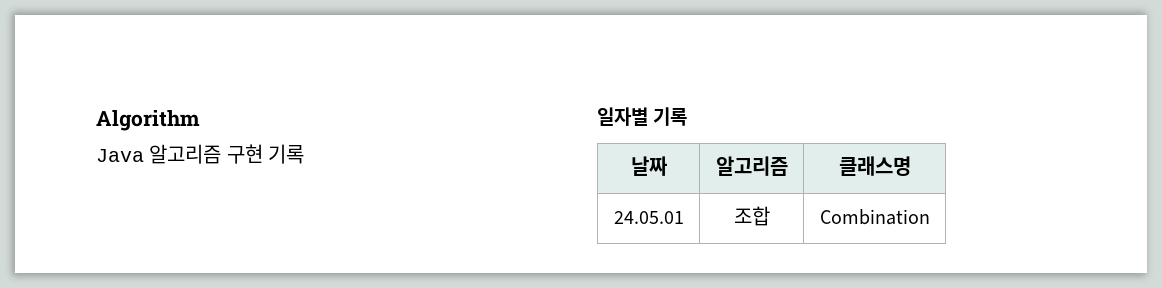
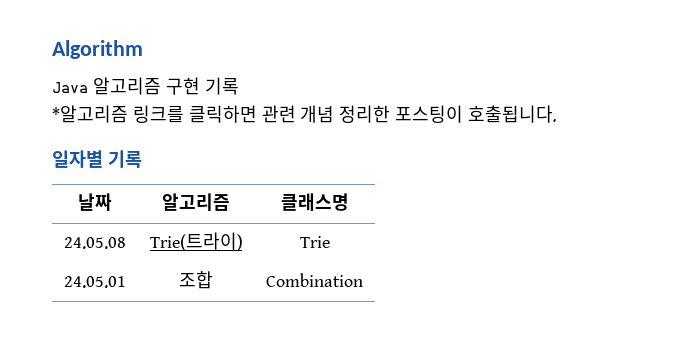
(305, 154) none -> [52,105,558,123] // *알고리즘 링크를 클릭하면 관련 개념 정리한 포스팅이 호출됩니다.
(911, 166) none -> [64,237,126,249] [149,232,243,251] [299,236,330,248] // 24.05.08 | Trie(트라이) | Trie

